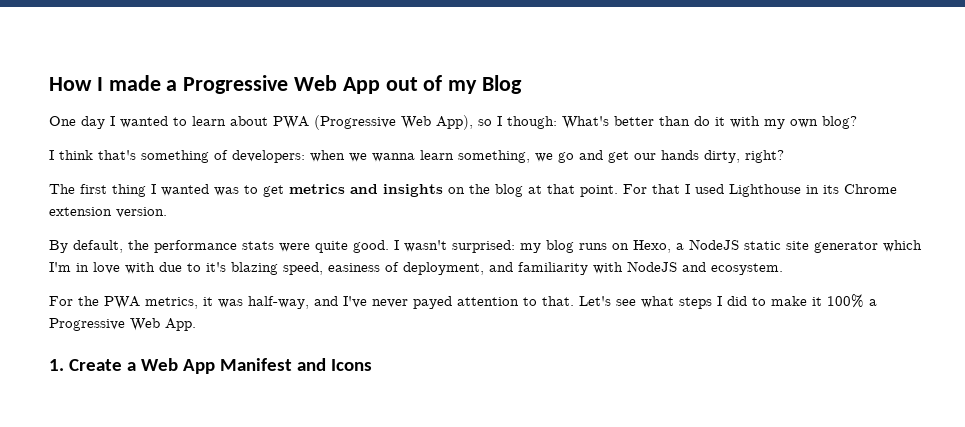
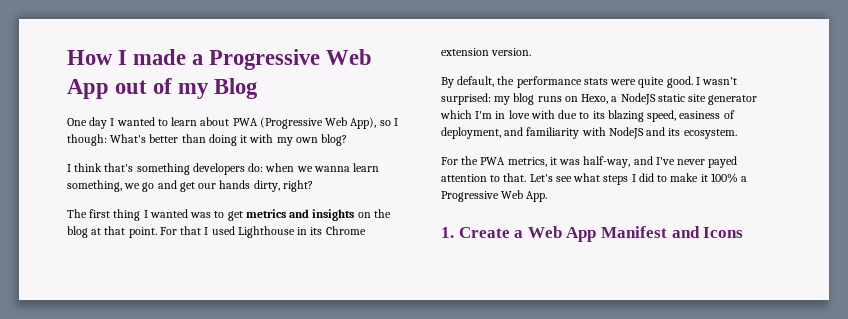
[694,116,710,126] do -> [208,134,237,146] doing
[214,150,305,163] of developers: -> [192,163,264,175] developers do:
[206,262,226,272] it's -> [592,111,605,119] its
(706, 267) none -> [668,128,681,136] its

